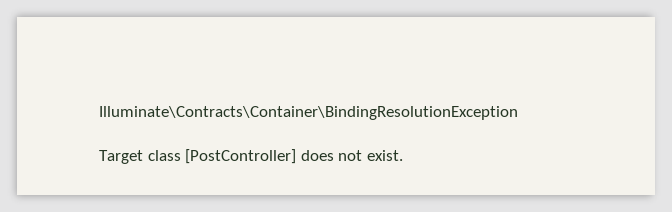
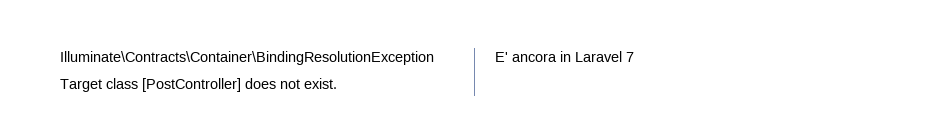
(403, 155) none -> [495,51,634,62] // E' ancora in Laravel 7

